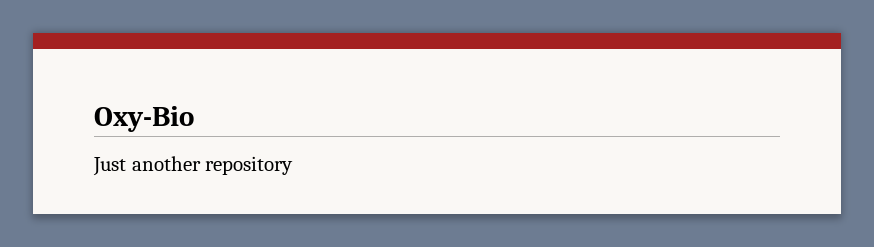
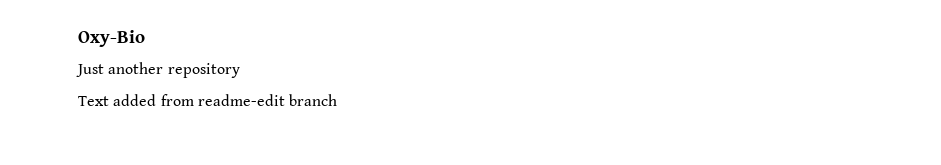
(294, 165) none -> [78,94,338,106] // Text added from readme-edit branch

